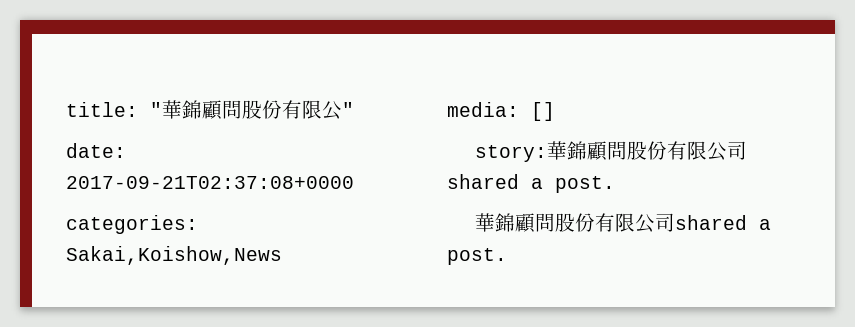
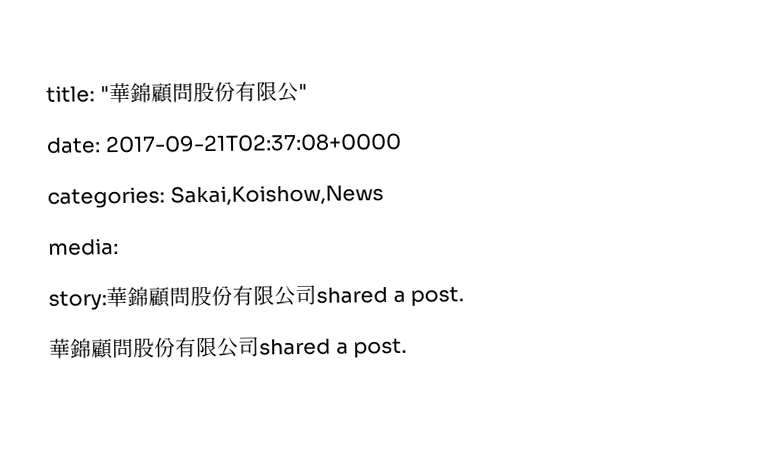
[531,102,555,121] [] -> (119, 247) none

